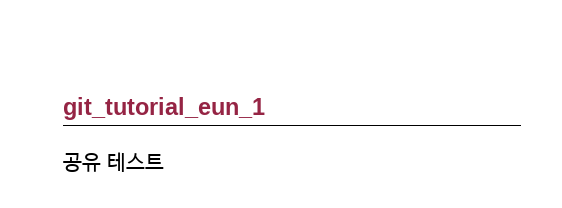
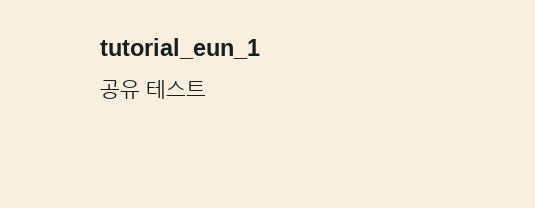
[63,97,265,120] git_tutorial_eun_1 -> [100,38,260,59] tutorial_eun_1

